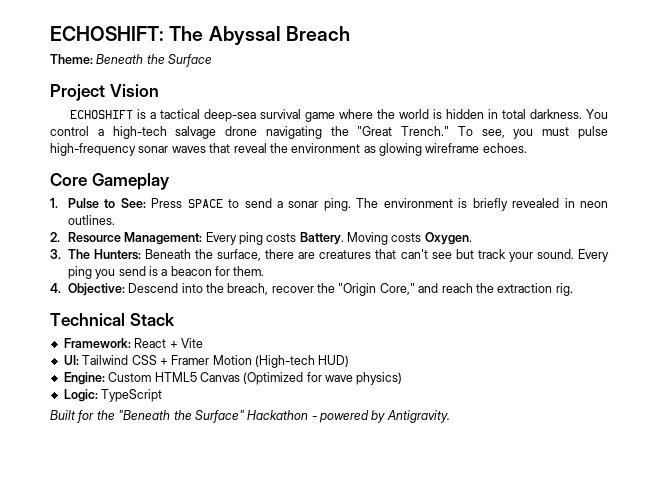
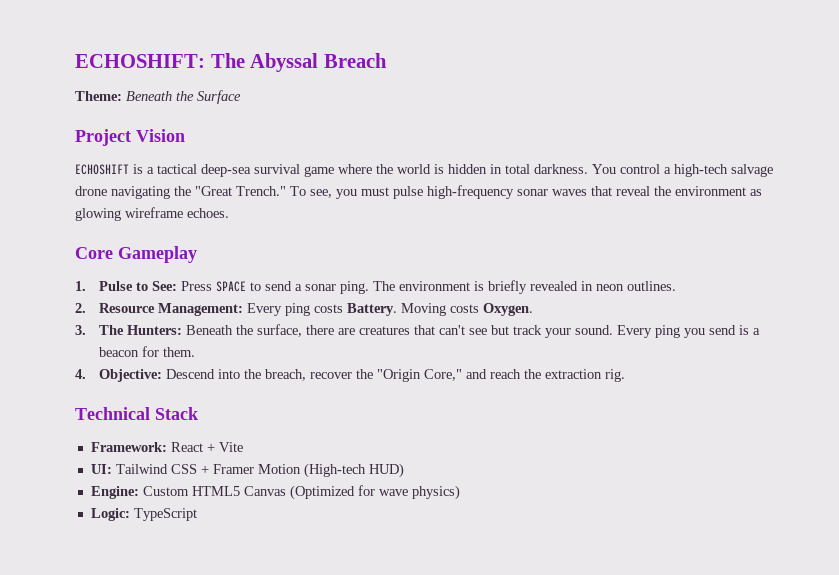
[50,410,450,423] // Built for the "Beneath the Surface" Hackathon - powered by Antigravity. -> (197, 514) none

